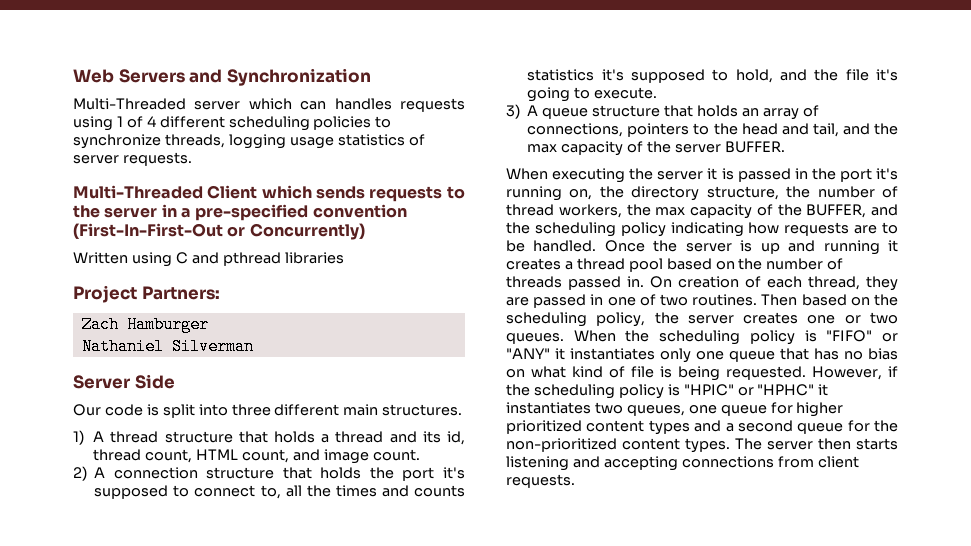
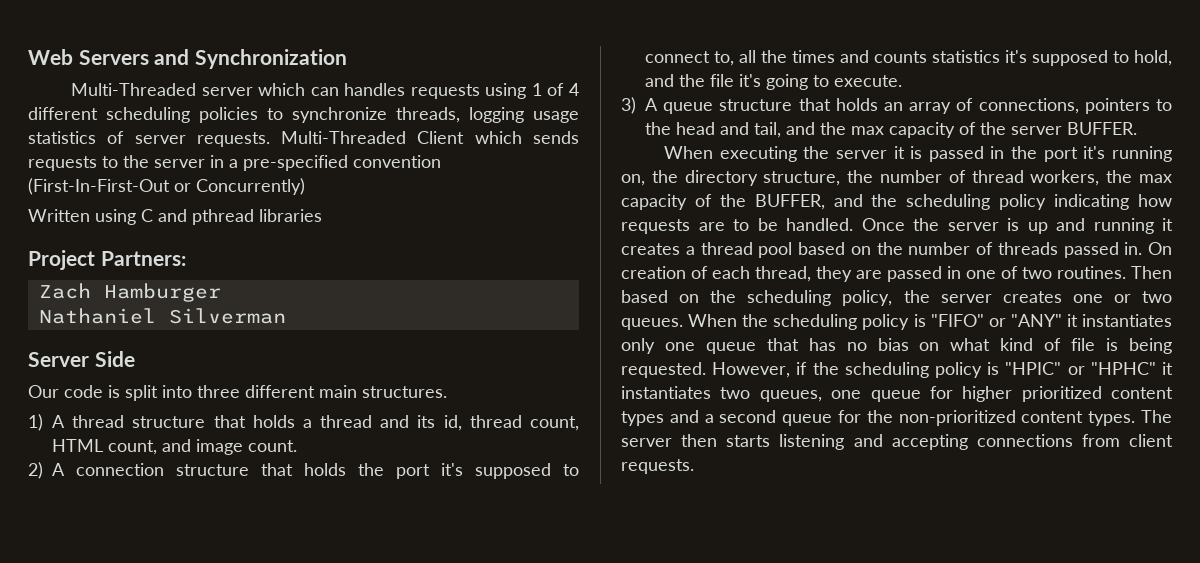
(192, 159) // -> (270, 139) none

